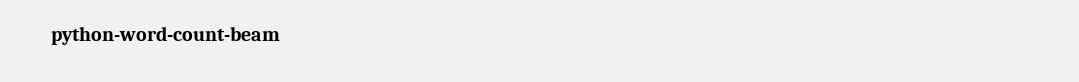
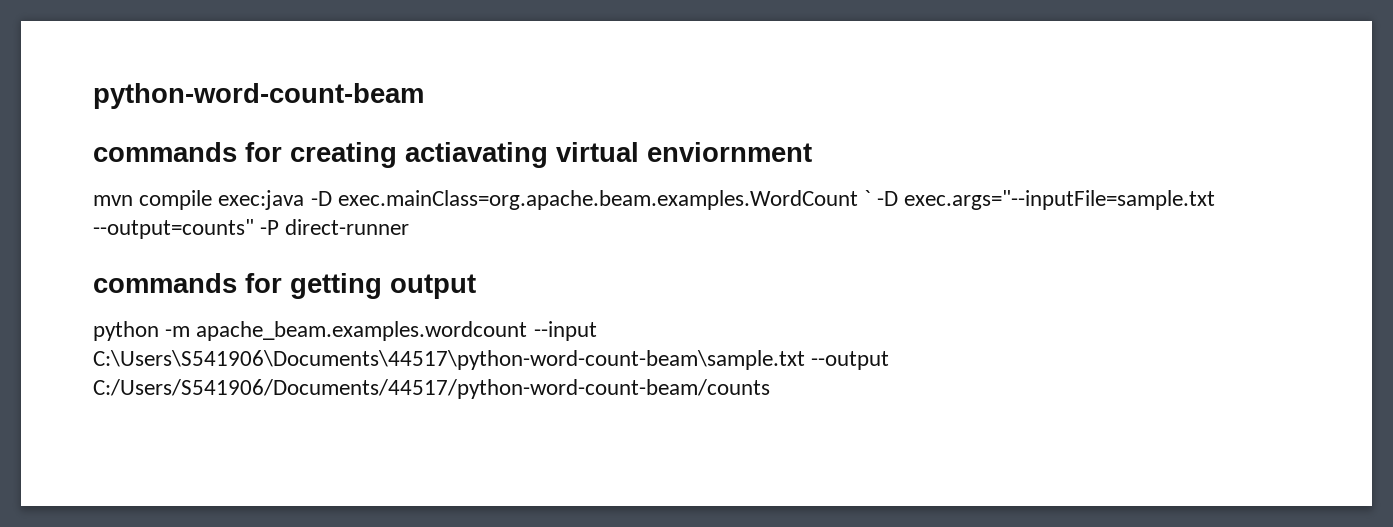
(280, 35) none -> [93,142,812,168] [93,190,1216,210] [93,219,410,239] [93,273,476,299] [93,321,597,341] [93,350,890,370] [93,379,770,399] // commands for creating actiavating virtual enviornment // mvn compile exec:java -D exec.mainClass=org.apache.beam.examples.WordCount ` -D exec.args="--inputFile=sample.txt --output=counts" -P direct-runner // commands for getting output // python -m apache_beam.examples.wordcount --input C:\Users\S541906\Documents\44517\python-word-count-beam\sample.txt --output C:/Users/S541906/Documents/44517/python-word-count-beam/counts

